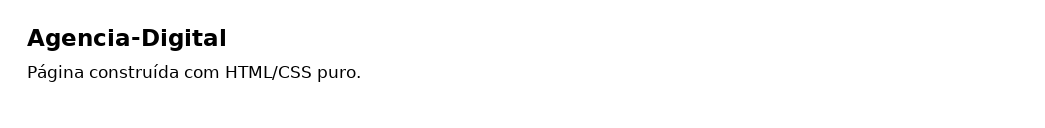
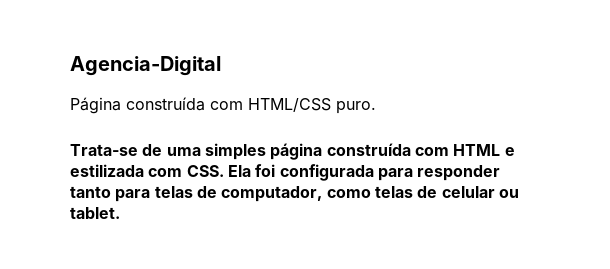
(361, 75) none -> [70,143,515,160] [70,164,501,181] [70,186,519,202] [70,207,120,219] // Trata-se de uma simples página construída com HTML e estilizada com CSS. Ela foi configurada para responder tanto para telas de computador, como telas de celular ou tablet.

